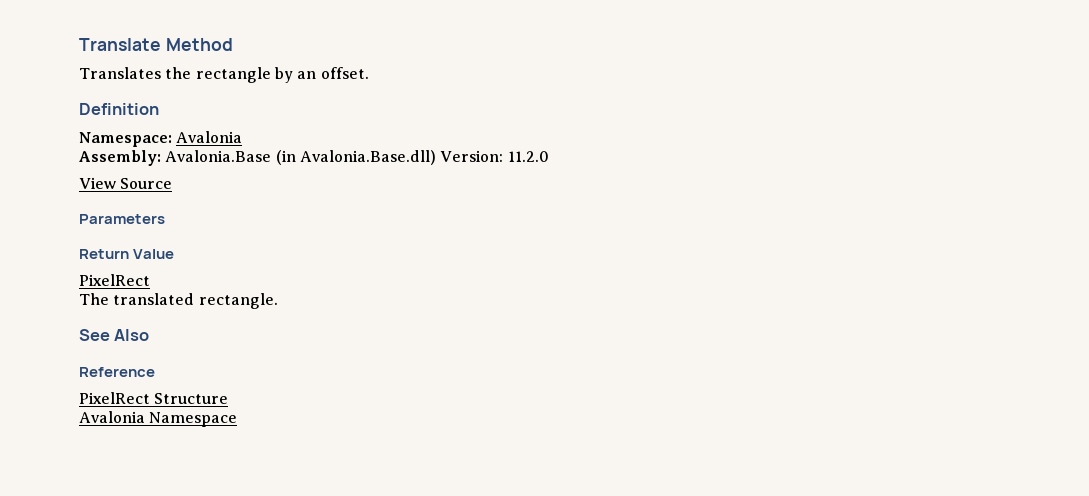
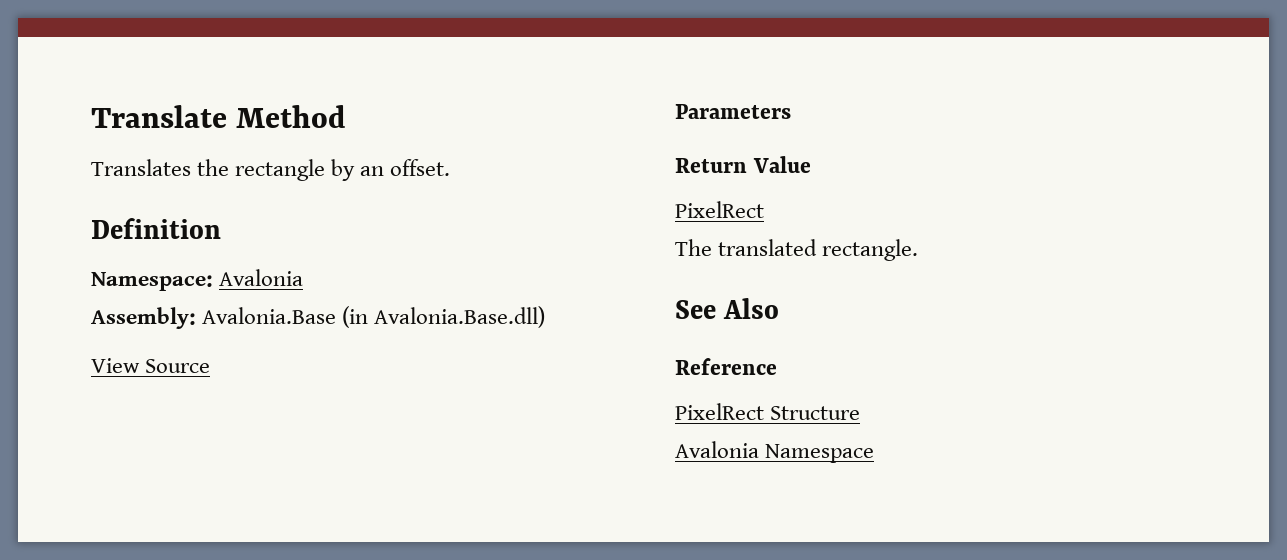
[440,150,549,162] Version: 11.2.0 -> (546, 317) none

